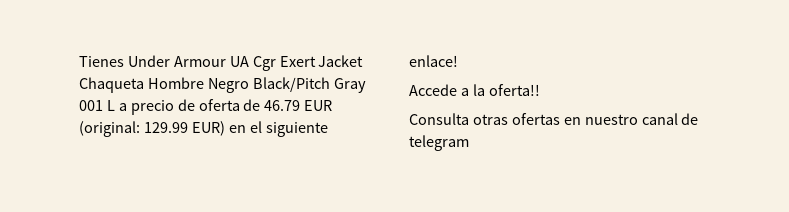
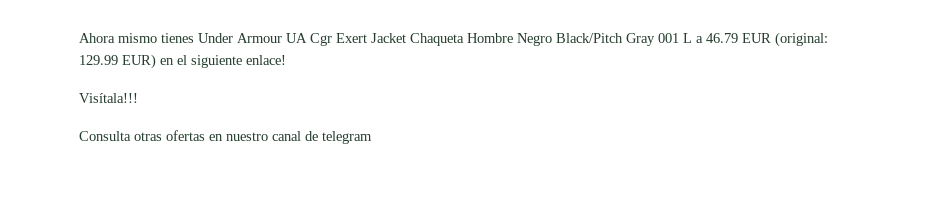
[79,56,124,67] Tienes -> [79,33,194,43] Ahora mismo tienes
[130,99,261,115] precio de oferta de -> (703, 39) none
[409,84,540,96] Accede a la oferta!! -> [79,93,138,103] Visítala!!!

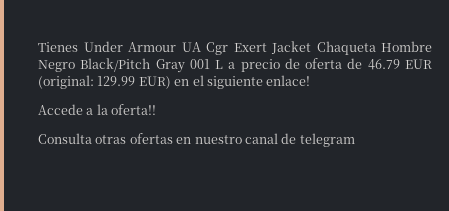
[79,33,194,43] Ahora mismo tienes -> [38,42,78,52] Tienes
(703, 39) none -> [240,58,363,72] precio de oferta de
[79,93,138,103] Visítala!!! -> [38,104,157,115] Accede a la oferta!!

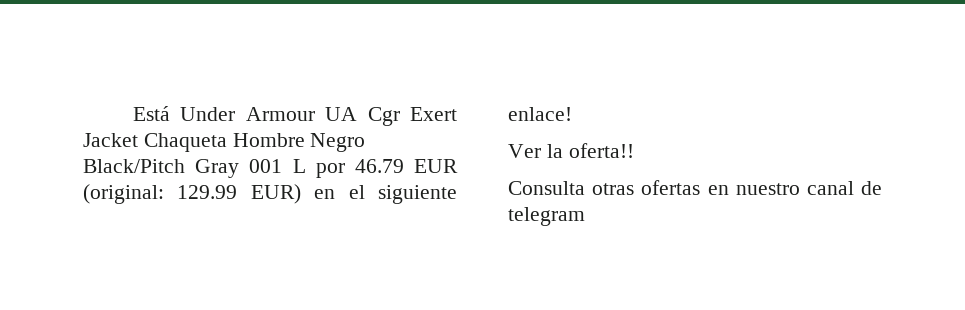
[38,42,78,52] Tienes -> [132,106,170,121] Está
[228,58,363,72] a precio de oferta de -> [315,163,345,178] por
[38,104,94,115] Accede a -> [508,144,541,158] Ver

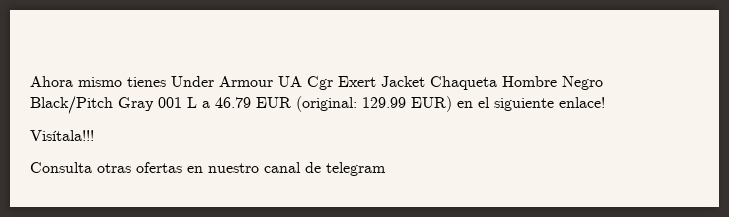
[132,106,170,121] Está -> [30,76,166,87] Ahora mismo tienes
[315,163,345,178] por -> [202,101,210,108] a
[508,143,634,158] Ver la oferta!! -> [30,130,94,141] Visítala!!!

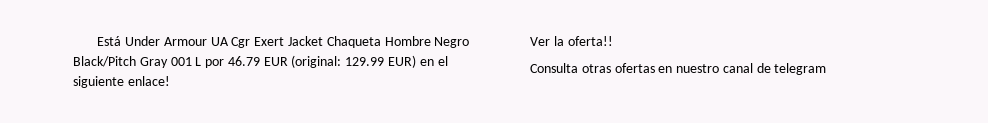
[30,76,166,87] Ahora mismo tienes -> [97,36,122,46] Está
[202,101,210,108] a -> [205,59,225,68] por
[30,130,94,141] Visítala!!! -> [530,36,613,46] Ver la oferta!!

